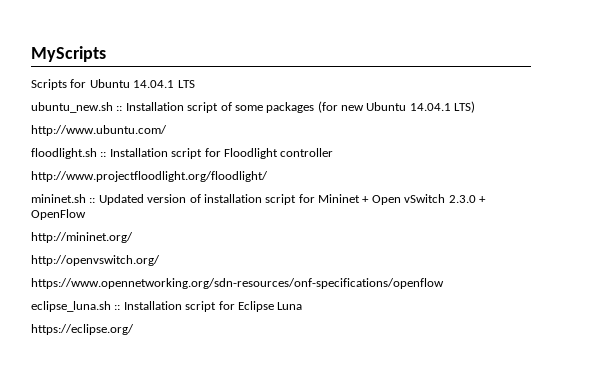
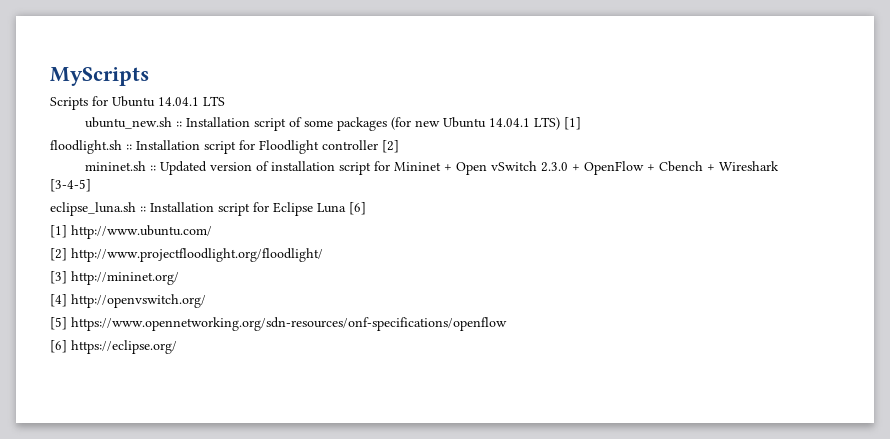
[31,125,167,136] // http://www.ubuntu.com/ -> [563,117,581,130] [1]
[31,171,268,182] // http://www.projectfloodlight.org/floodlight/ -> [382,140,399,153] [2]
[31,232,133,243] [31,255,160,266] [31,278,444,289] // http://mininet.org/ // http://openvswitch.org/ // https://www.opennetworking.org/sdn-resources/onf-specifications/openflow -> [646,161,779,172] [50,179,91,192] + Cbench + Wireshark [3-4-5]
(303, 306) // -> [349,202,366,215] [50,225,212,239] [50,248,323,262] [50,271,179,285] [50,294,206,308] [50,317,507,331] [50,340,67,353] [6] // [1] http://www.ubuntu.com/ // [2] http://www.projectfloodlight.org/floodlight/ // [3] http://mininet.org/ // [4] http://openvswitch.org/ // [5] https://www.opennetworking.org/sdn-resources/onf-specifications/openflow // [6]

